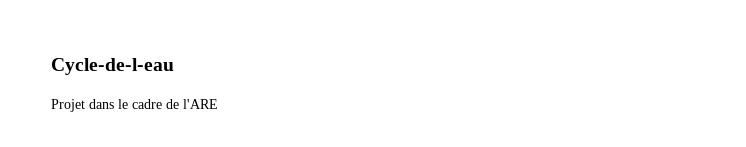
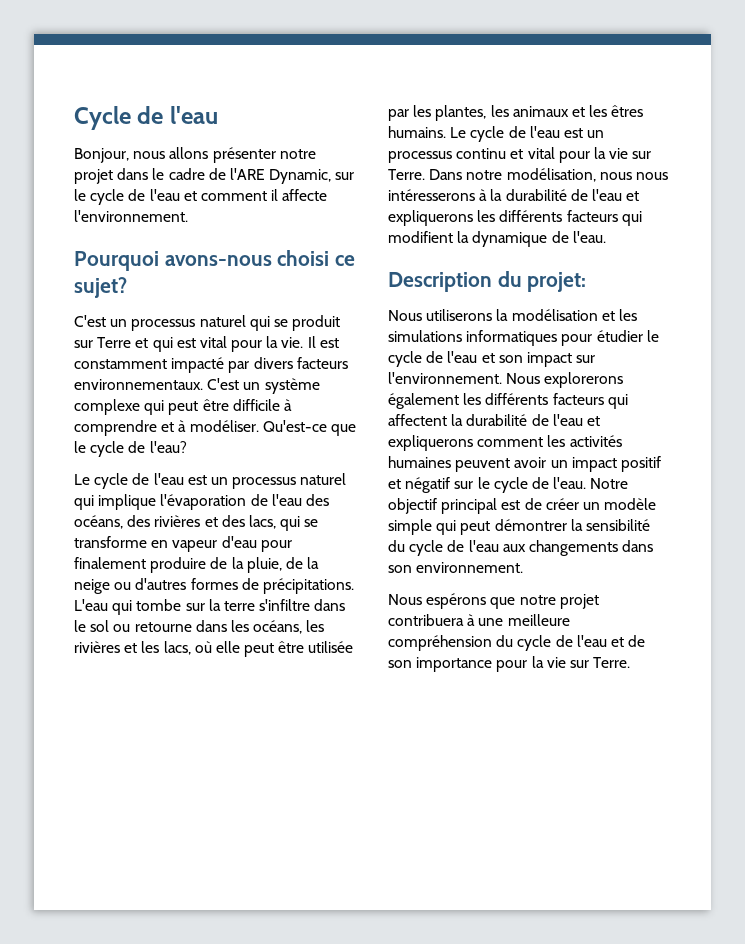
[51,58,174,75] [51,99,85,112] Cycle-de-l-eau // Projet -> [74,106,218,130] [74,147,316,163] [74,169,113,184] Cycle de l'eau // Bonjour, nous allons présenter notre projet
(218, 104) none -> [269,169,355,184] [74,189,328,205] [74,210,188,222] [74,250,356,271] [74,277,127,298] [74,315,341,331] [74,336,339,352] [74,357,348,373] [74,378,320,394] [74,399,292,415] [74,420,356,436] [74,441,187,457] [74,473,347,489] [74,494,329,510] [74,515,319,531] [74,536,292,552] [74,557,320,573] [74,578,354,594] [74,599,346,615] [74,620,325,634] [74,641,354,657] [388,105,644,121] [388,126,605,142] [388,147,652,163] [388,168,668,182] [388,189,640,201] [388,210,642,226] [388,231,606,247] [388,271,587,292] [388,309,637,321] [388,330,659,346] [388,351,596,367] [388,372,624,388] [388,393,628,409] [388,414,600,426] [388,435,622,451] [388,456,661,472] [388,477,629,493] [388,498,657,514] [388,519,650,535] [388,540,654,556] [388,562,524,573] [388,593,599,609] [388,614,570,626] [388,635,646,651] [388,656,631,672] Dynamic, sur le cycle de l'eau et comment il affecte l'environnement. // Pourquoi avons-nous choisi ce sujet? // C'est un processus naturel qui se produit sur Terre et qui est vital pour la vie. Il est constamment impacté par divers facteurs environnementaux. C'est un système complexe qui peut être difficile à comprendre et à modéliser. Qu'est-ce que le cycle de l'eau? // Le cycle de l'eau est un processus naturel qui implique l'évaporation de l'eau des océans, des rivières et des lacs, qui se transforme en vapeur d'eau pour finalement produire de la pluie, de la neige ou d'autres formes de précipitations. L'eau qui tombe sur la terre s'infiltre dans le sol ou retourne dans les océans, les rivières et les lacs, où elle peut être utilisée par les plantes, les animaux et les êtres humains. Le cycle de l'eau est un processus continu et vital pour la vie sur Terre. Dans notre modélisation, nous nous intéresserons à la durabilité de l'eau et expliquerons les différents facteurs qui modifient la dynamique de l'eau. // Description du projet: // Nous utiliserons la modélisation et les simulations informatiques pour étudier le cycle de l'eau et son impact sur l'environnement. Nous explorerons également les différents facteurs qui affectent la durabilité de l'eau et expliquerons comment les activités humaines peuvent avoir un impact positif et négatif sur le cycle de l'eau. Notre objectif principal est de créer un modèle simple qui peut démontrer la sensibilité du cycle de l'eau aux changements dans son environnement. // Nous espérons que notre projet contribuera à une meilleure compréhension du cycle de l'eau et de son importance pour la vie sur Terre.

